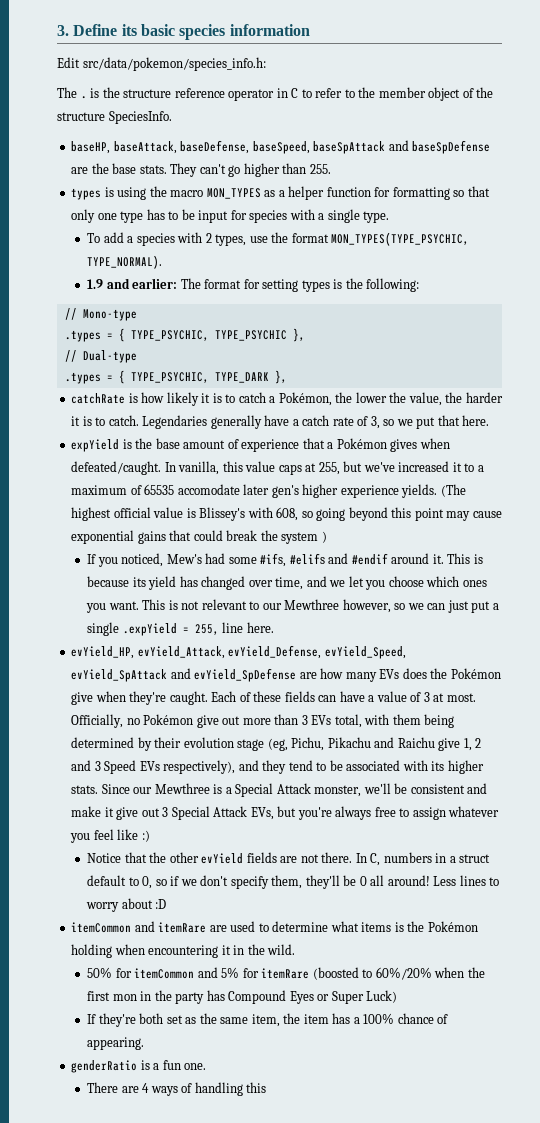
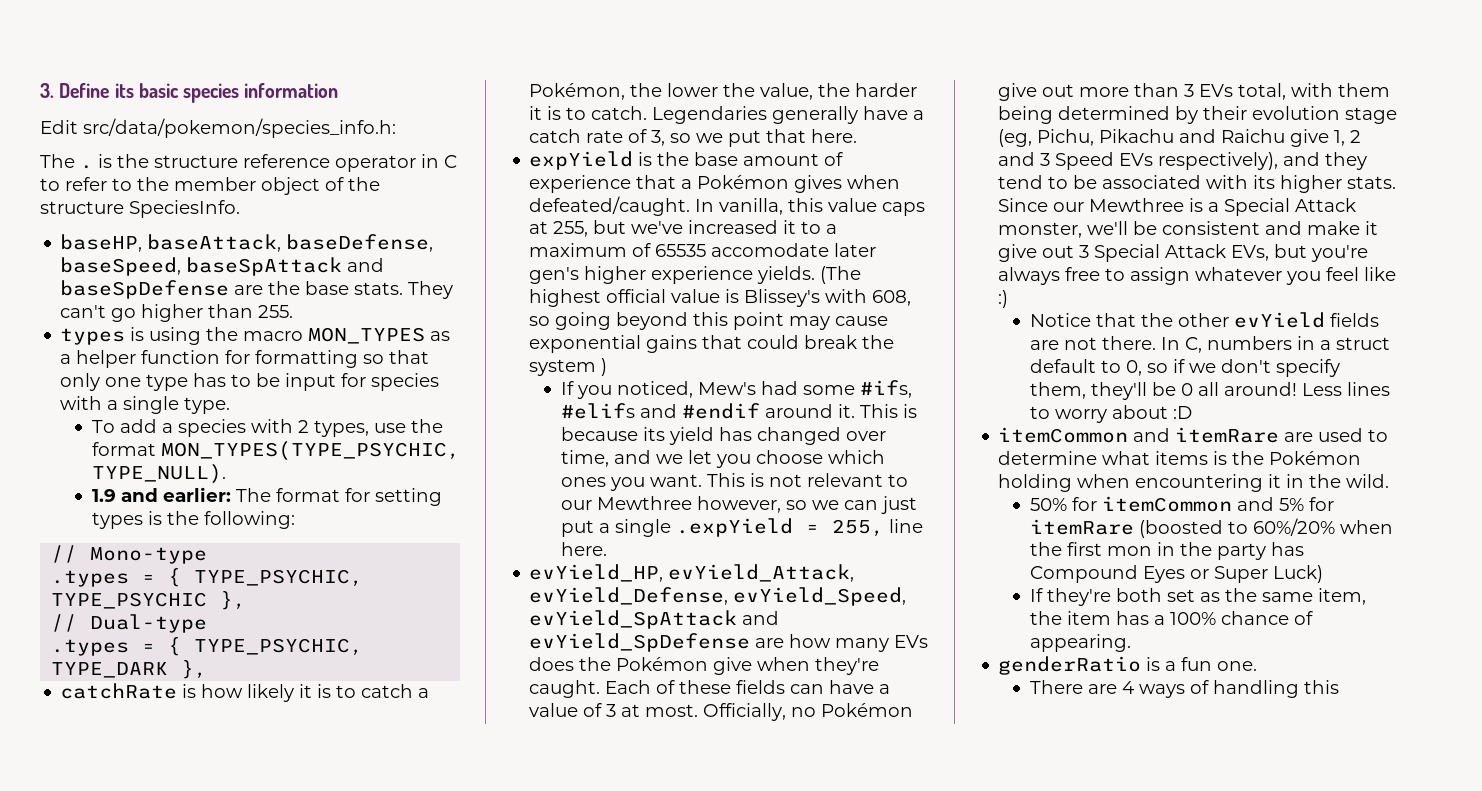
[87,255,163,269] TYPE_NORMAL). -> [91,464,226,484] TYPE_NULL).

